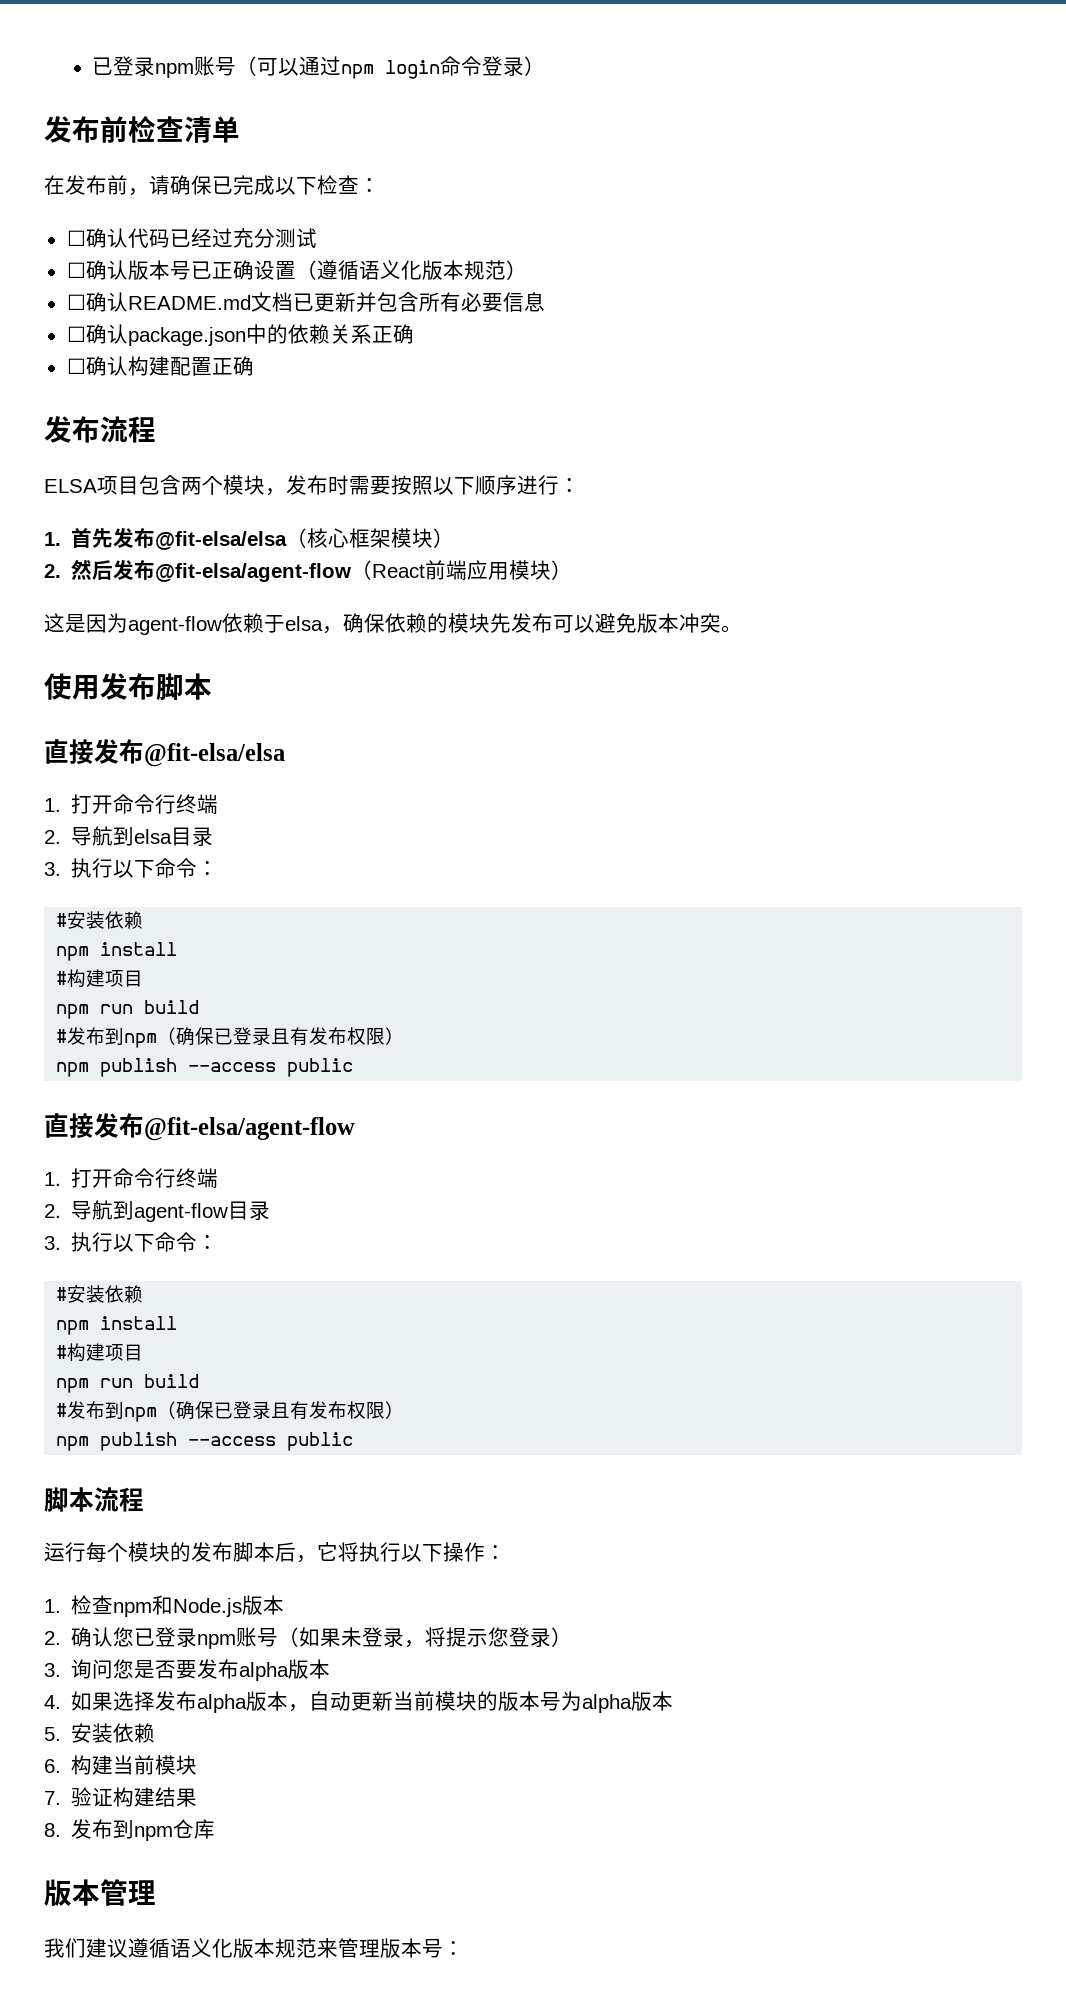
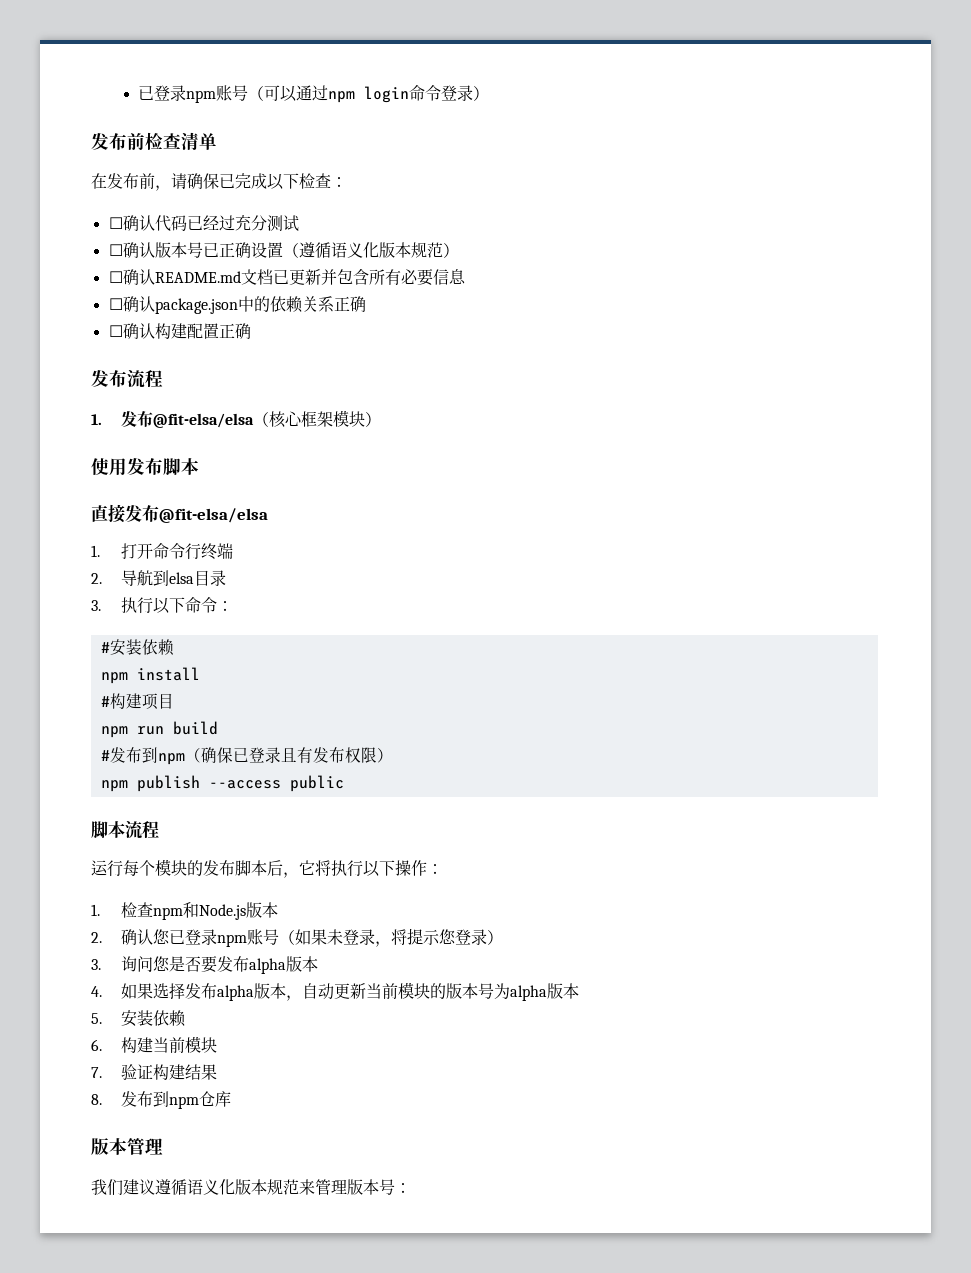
[44,475,580,496] [44,528,114,548] // ELSA项目包含两个模块，发布时需要按照以下顺序进行： // 1.首先 -> [91,414,102,425] // 1.
[44,559,573,582] [44,613,742,635] // 2.然后发布@fit-elsa/agent-flow（React前端应用模块） // 这是因为agent-flow依赖于elsa，确保依赖的模块先发布可以避免版本冲突。 -> (381, 419) none
[44,1113,355,1141] [44,1168,219,1188] [44,1200,271,1222] [44,1232,219,1252] [56,1285,144,1303] [56,1316,178,1335] [56,1343,144,1362] [56,1374,200,1393] [56,1401,405,1422] [56,1432,354,1451] // 直接发布@fit-elsa/agent-flow // 1.打开命令行终端 // 2.导航到agent-flow目录 // 3.执行以下命令： // #安装依赖 // npm install // #构建项目 // npm run build // #发布到npm（确保已登录且有发布权限） // npm publish --access public -> (344, 783) none

